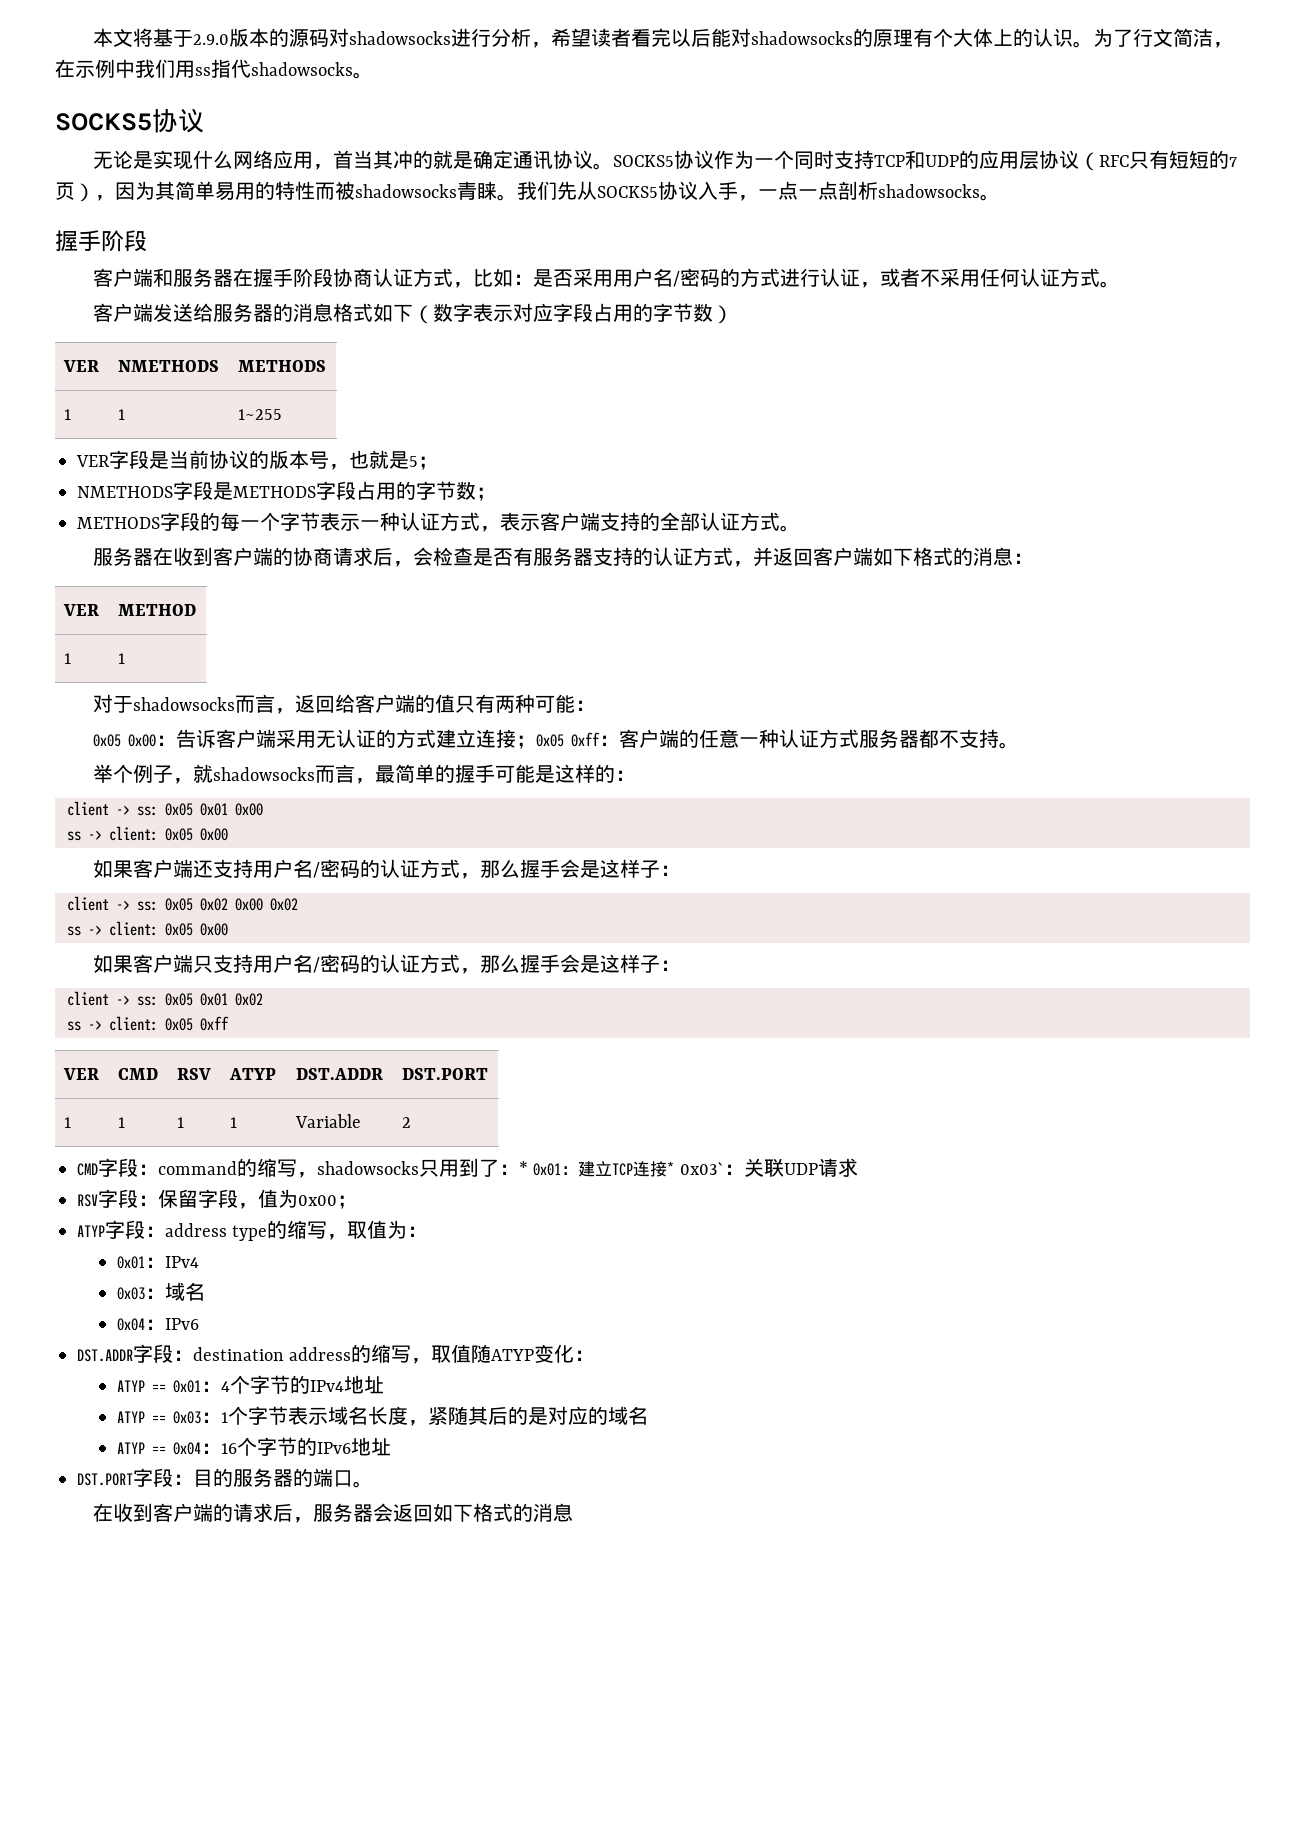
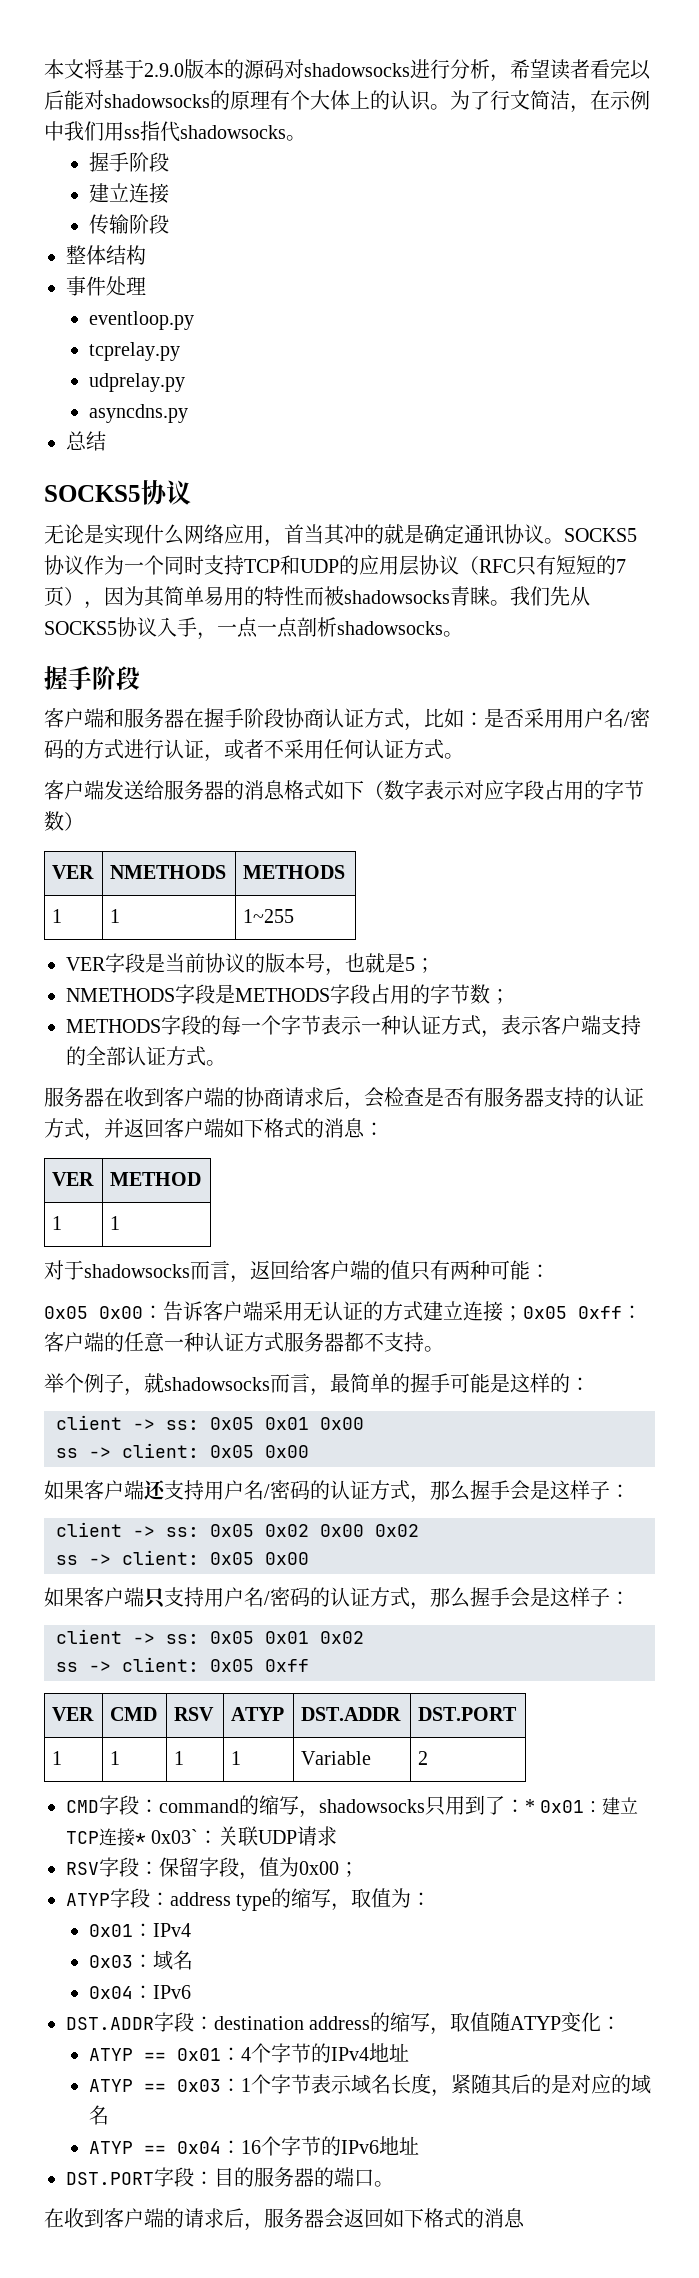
(373, 75) none -> [89,152,170,172] [89,183,170,204] [89,214,170,234] [66,245,146,265] [66,276,146,296] [89,311,195,330] [89,342,181,361] [89,373,186,392] [89,404,189,423] [66,431,106,451] // 握手阶段 // 建立连接 // 传输阶段 // 整体结构 // 事件处理 // eventloop.py // tcprelay.py // udprelay.py // asyncdns.py // 总结

